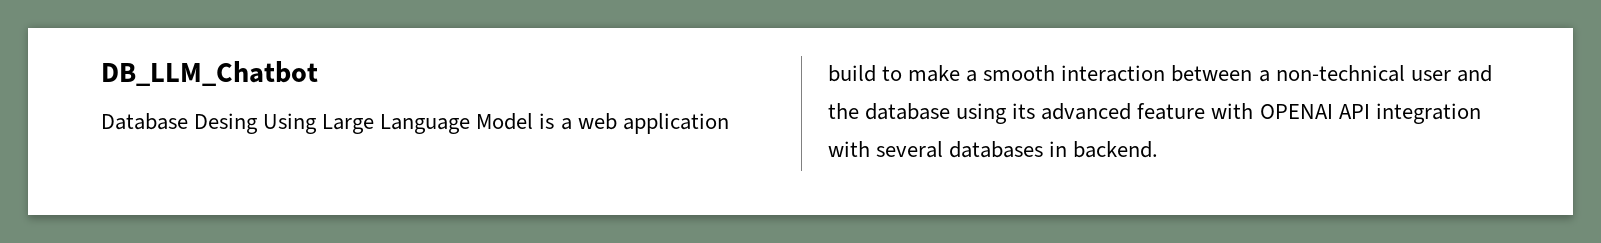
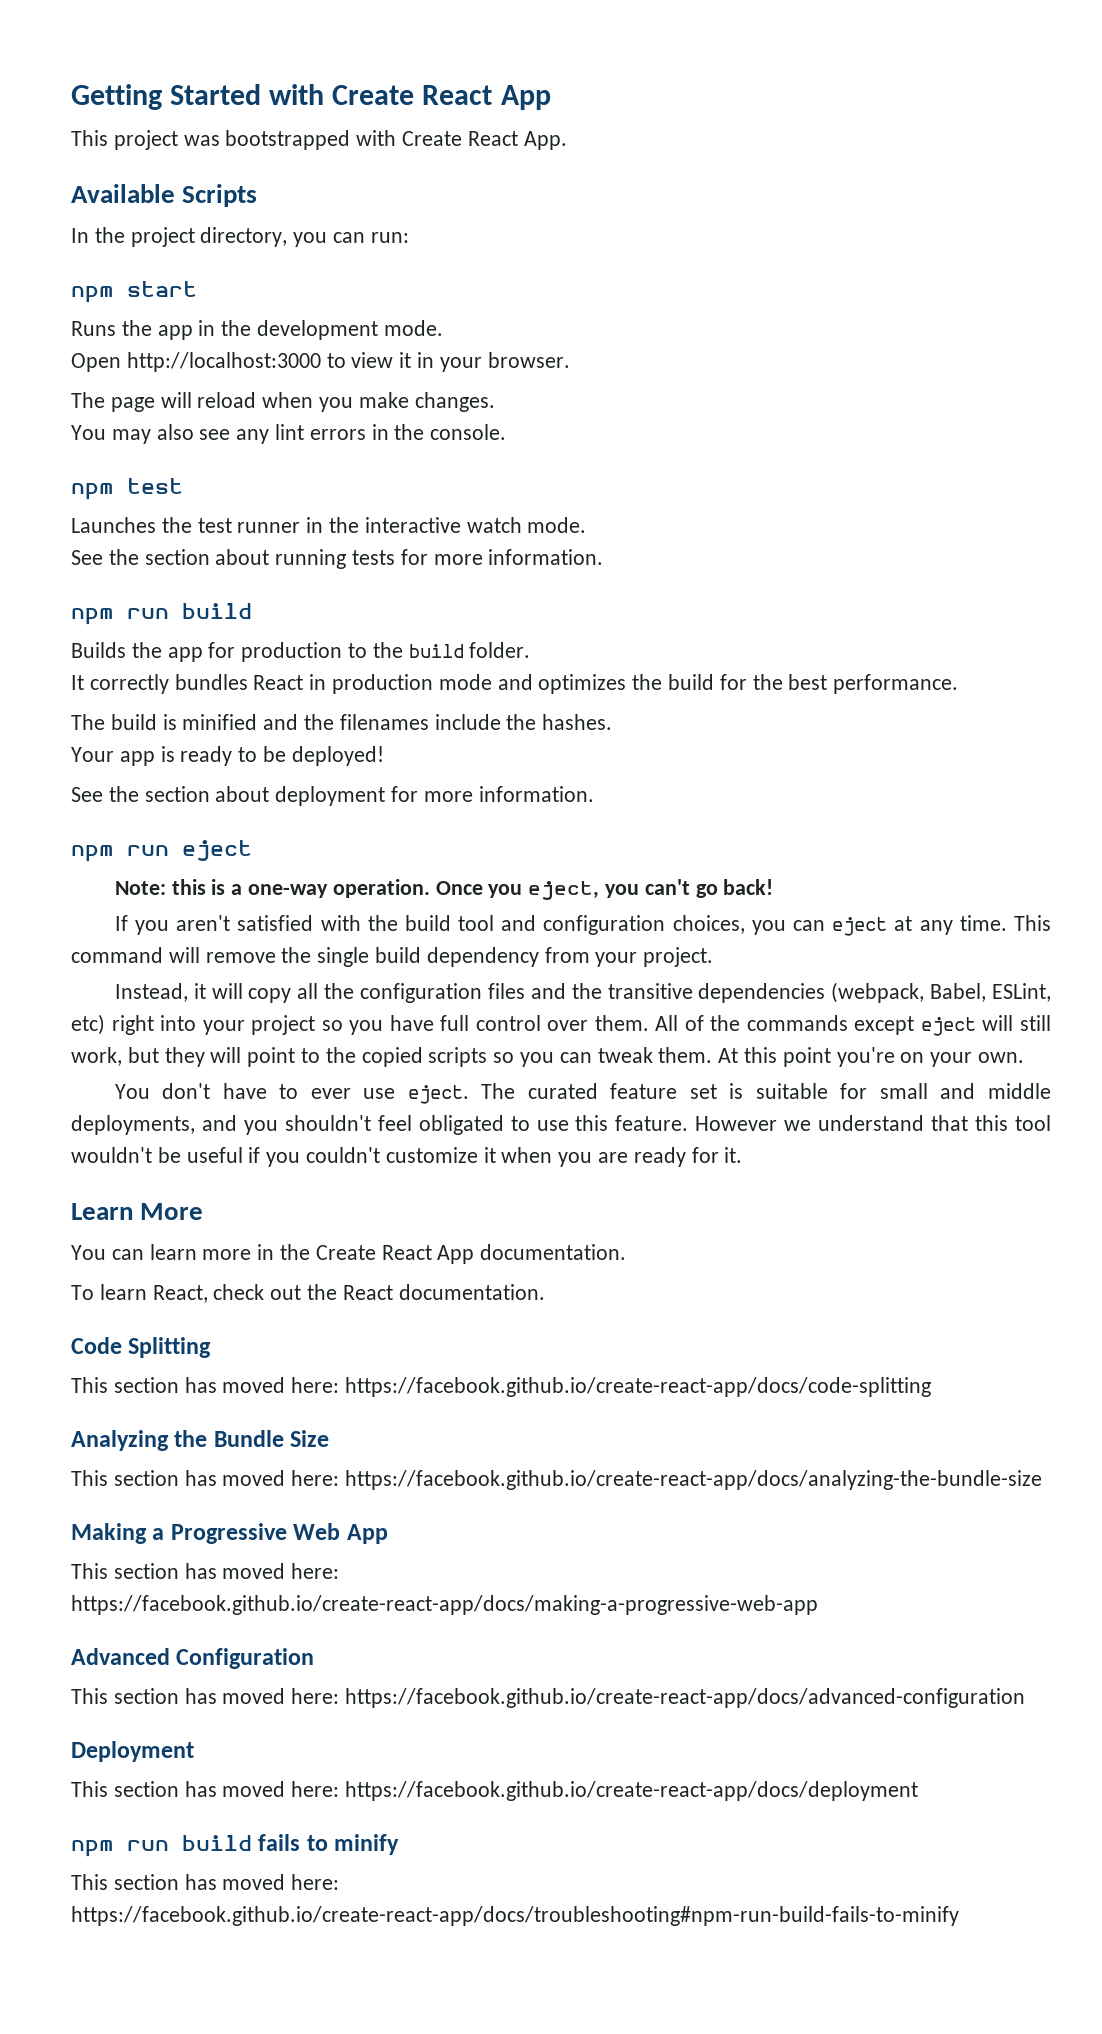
[101,61,318,86] [101,113,729,134] [828,65,1492,82] [828,103,1481,124] [828,141,1159,158] DB_LLM_Chatbot // Database Desing Using Large Language Model is a web application build to make a smooth interaction between a non-technical user and the database using its advanced feature with OPENAI API integration with several databases in backend. -> [71,84,551,110] [71,130,567,150] [71,184,258,207] [71,227,409,247] [71,281,197,303] [71,320,443,340] [71,352,570,372] [71,392,495,412] [71,424,507,444] [71,478,183,500] [71,517,587,533] [71,549,604,569] [71,603,252,625] [71,642,531,662] [71,674,959,694] [71,714,613,730] [71,746,384,766] [71,786,594,806] [71,840,252,862] [114,879,774,900] [114,915,1051,936] [71,947,714,967] [114,982,1052,1003] [71,1014,1051,1036] [71,1047,1025,1067] [114,1083,1052,1104] [71,1115,1051,1135] [71,1147,743,1167] [71,1203,204,1220] [71,1244,627,1264] [71,1284,545,1303] [71,1337,212,1358] [71,1377,932,1397] [71,1430,330,1451] [71,1470,1043,1490] [71,1523,388,1544] [71,1563,340,1579] [71,1595,818,1615] [71,1648,315,1669] [71,1688,1026,1708] [71,1741,194,1762] [71,1781,919,1801] [71,1834,400,1857] [71,1874,340,1890] [71,1906,959,1926] Getting Started with Create React App // This project was bootstrapped with Create React App. // Available Scripts // In the project directory, you can run: // npm start // Runs the app in the development mode. // Open http://localhost:3000 to view it in your browser. // The page will reload when you make changes. // You may also see any lint errors in the console. // npm test // Launches the test runner in the interactive watch mode. // See the section about running tests for more information. // npm run build // Builds the app for production to the build folder. // It correctly bundles React in production mode and optimizes the build for the best performance. // The build is minified and the filenames include the hashes. // Your app is ready to be deployed! // See the section about deployment for more information. // npm run eject // Note: this is a one-way operation. Once you eject, you can't go back! // If you aren't satisfied with the build tool and configuration choices, you can eject at any time. This command will remove the single build dependency from your project. // Instead, it will copy all the configuration files and the transitive dependencies (webpack, Babel, ESLint, etc) right into your project so you have full control over them. All of the commands except eject will still work, but they will point to the copied scripts so you can tweak them. At this point you're on your own. // You don't have to ever use eject. The curated feature set is suitable for small and middle deployments, and you shouldn't feel obligated to use this feature. However we understand that this tool wouldn't be useful if you couldn't customize it when you are ready for it. // Learn More // You can learn more in the Create React App documentation. // To learn React, check out the React documentation. // Code Splitting // This section has moved here: https://facebook.github.io/create-react-app/docs/code-splitting // Analyzing the Bundle Size // This section has moved here: https://facebook.github.io/create-react-app/docs/analyzing-the-bundle-size // Making a Progressive Web App // This section has moved here: https://facebook.github.io/create-react-app/docs/making-a-progressive-web-app // Advanced Configuration // This section has moved here: https://facebook.github.io/create-react-app/docs/advanced-configuration // Deployment // This section has moved here: https://facebook.github.io/create-react-app/docs/deployment // npm run build fails to minify // This section has moved here: https://facebook.github.io/create-react-app/docs/troubleshooting#npm-run-build-fails-to-minify

